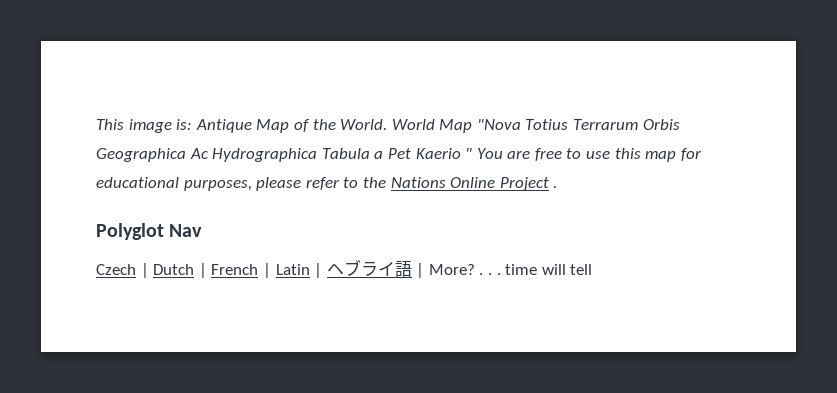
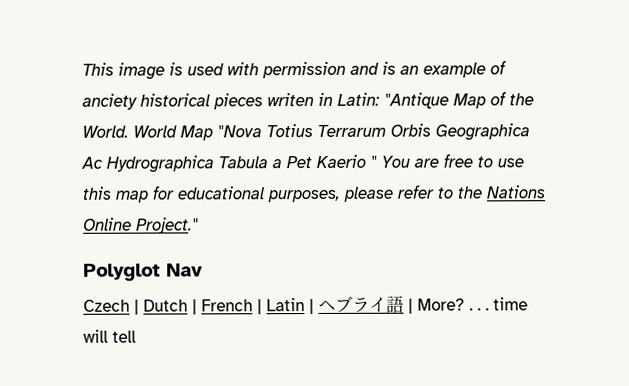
[176,119,252,133] is: Antique -> [169,60,507,79] [82,92,449,110] is used with permission and is an example of anciety historical pieces writen in Latin: "Antique
[499,177,558,191] Project . -> [136,217,199,234] Project."

